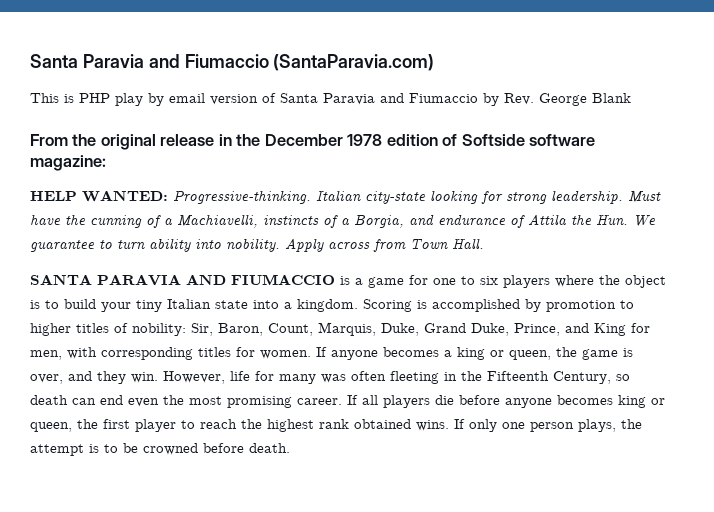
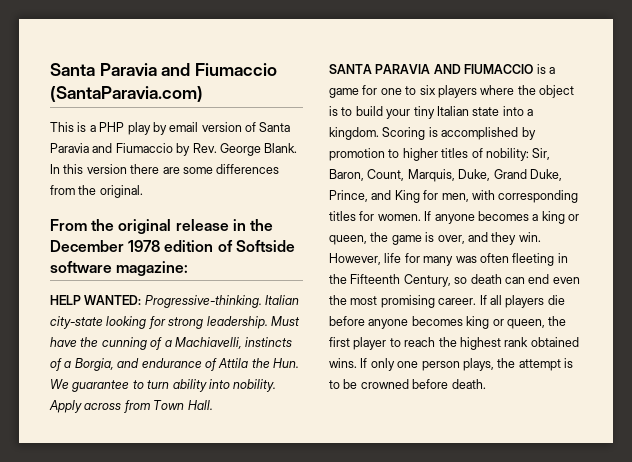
(74, 98) none -> [89,125,96,132] a
[592,93,631,103] Blank -> [264,143,298,153] [50,164,280,174] [50,185,143,198] Blank. In this version there are some differences from the original.

